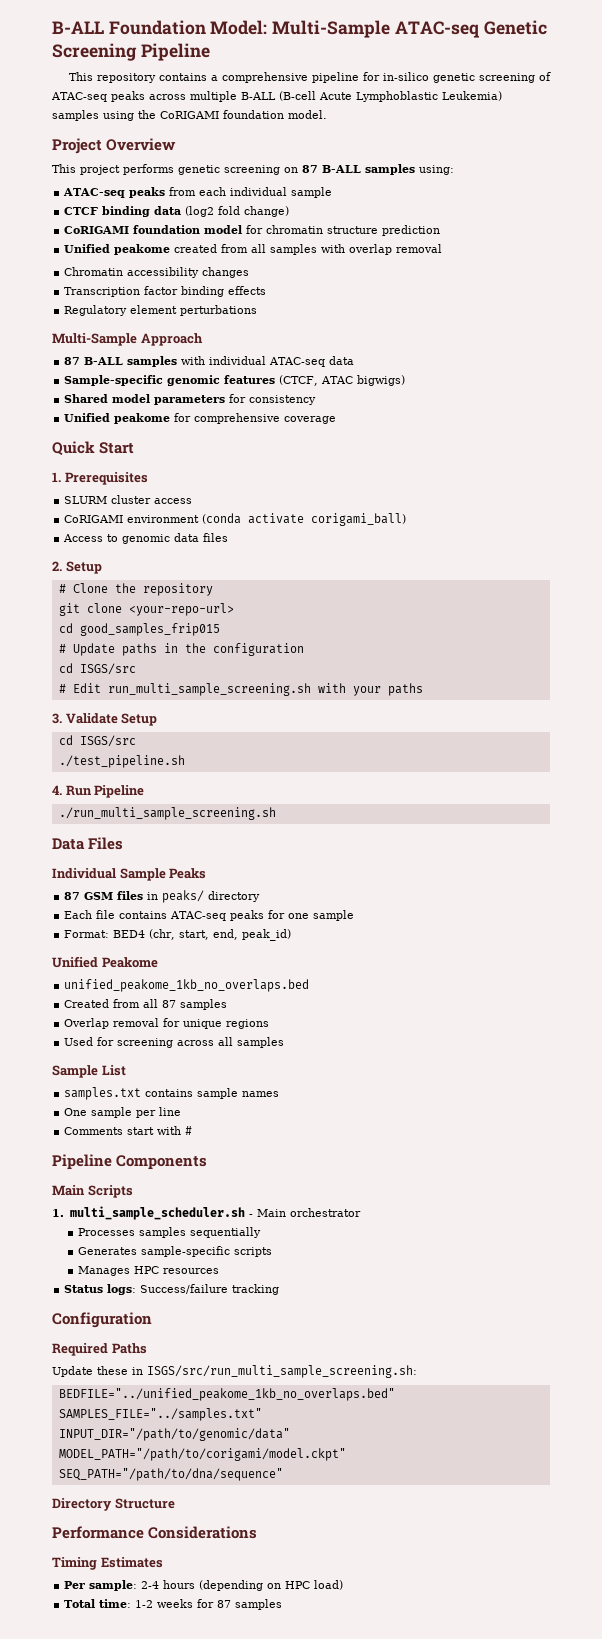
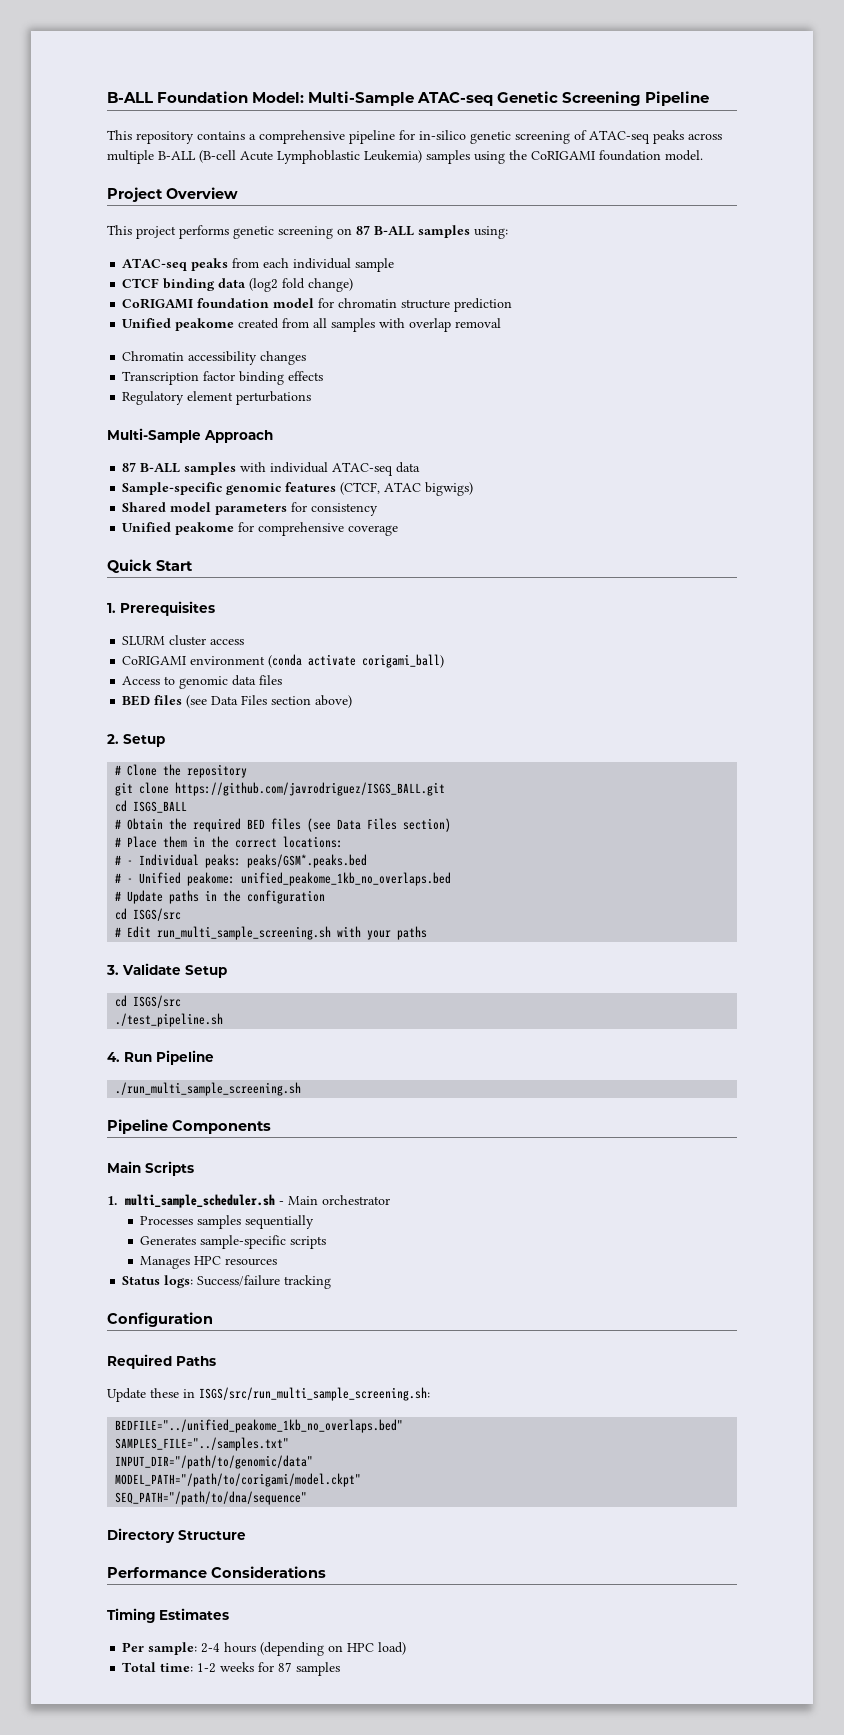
(229, 537) none -> [122,695,353,708] // BED files (see Data Files section above)
[128,603,234,616] [58,623,220,636] <your-repo-url> // cd good_samples_frip015 -> [175,782,446,796] [115,800,188,813] [115,818,452,832] [115,836,344,848] [115,854,368,868] [115,872,452,886] https://github.com/javrodriguez/ISGS_BALL.git // cd ISGS_BALL // # Obtain the required BED files (see Data Files section) // # Place them in the correct locations: // # - Individual peaks: peaks/GSM*.peaks.bed // # - Unified peakome: unified_peakome_1kb_no_overlaps.bed
[52,837,124,850] [52,868,207,881] [64,890,261,903] [64,910,355,921] [64,929,292,941] [52,956,158,968] [64,979,310,992] [64,999,228,1010] [64,1018,270,1029] [64,1037,285,1048] [52,1065,126,1078] [64,1087,280,1100] [64,1107,182,1118] [64,1126,193,1135] // Data Files // Individual Sample Peaks // 87 GSM files in peaks/ directory // Each file contains ATAC-seq peaks for one sample // Format: BED4 (chr, start, end, peak_id) // Unified Peakome // unified_peakome_1kb_no_overlaps.bed // Created from all 87 samples // Overlap removal for unique regions // Used for screening across all samples // Sample List // samples.txt contains sample names // One sample per line // Comments start with # -> (302, 1089) none

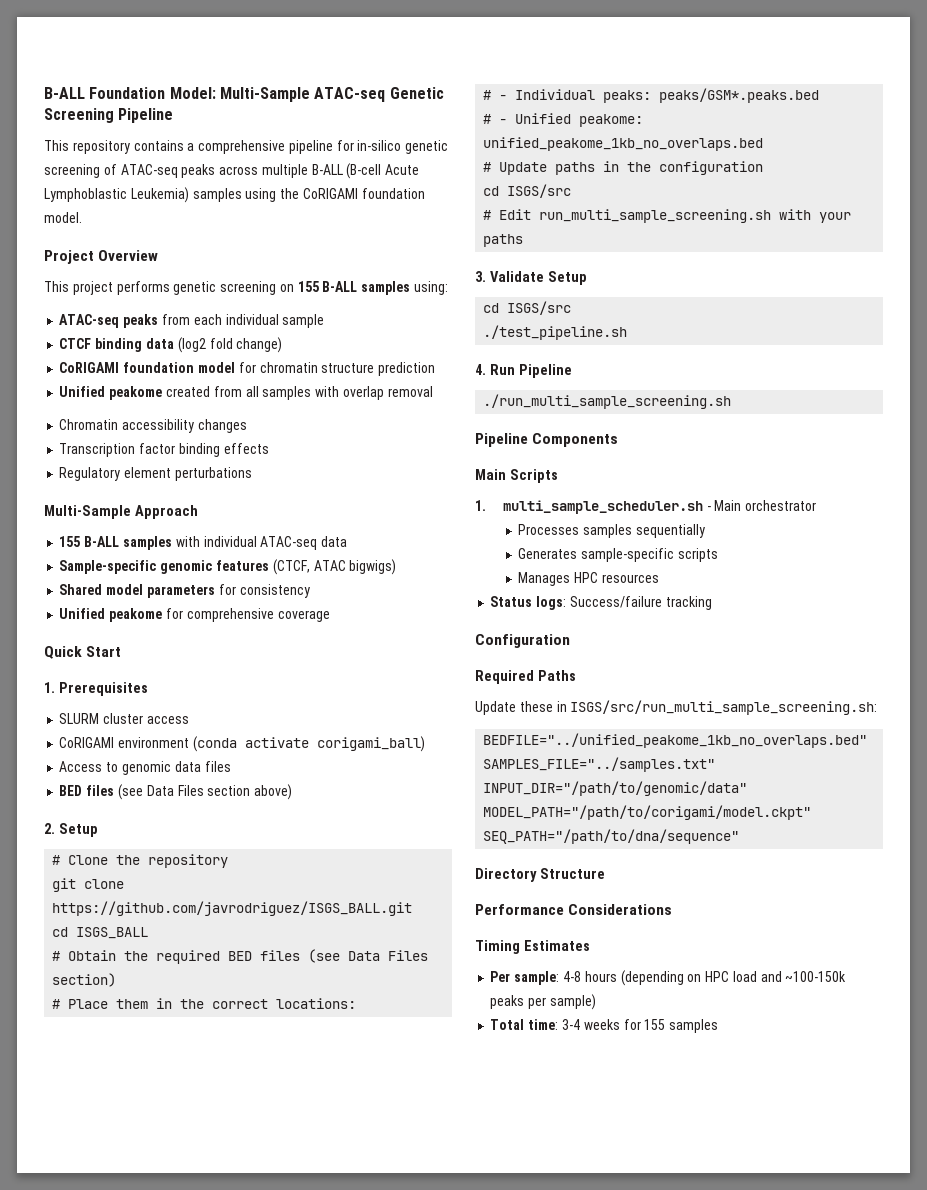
[356,225,370,235] 87 -> [297,281,319,292] 155
[122,462,137,472] 87 -> [59,536,81,547] 155
[201,1643,221,1653] 2-4 -> [562,971,581,982] 4-8
[378,1642,407,1655] load) -> [732,971,847,982] [490,994,596,1010] load and ~100-150k peaks per sample)
[197,1663,217,1673] 1-2 -> [561,1019,580,1030] 3-4
[278,1662,293,1672] 87 -> [644,1019,666,1030] 155

